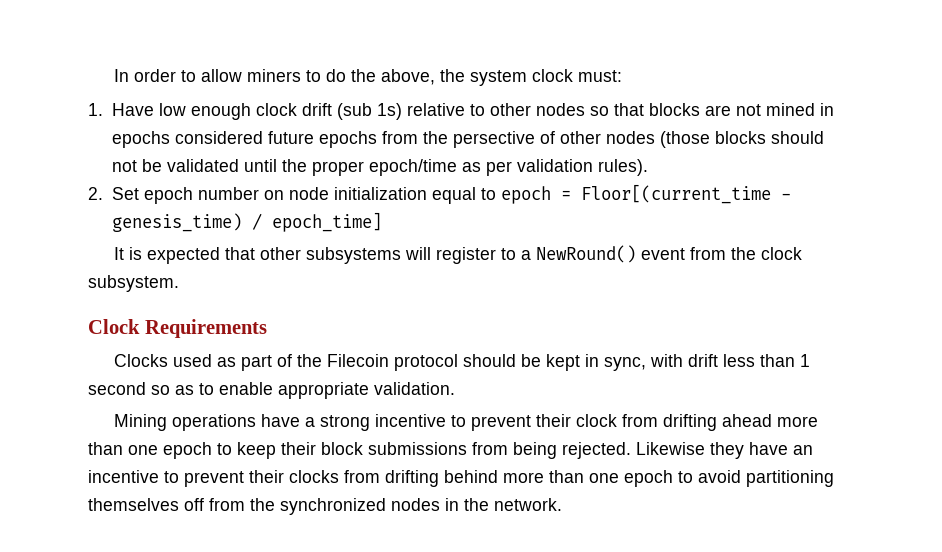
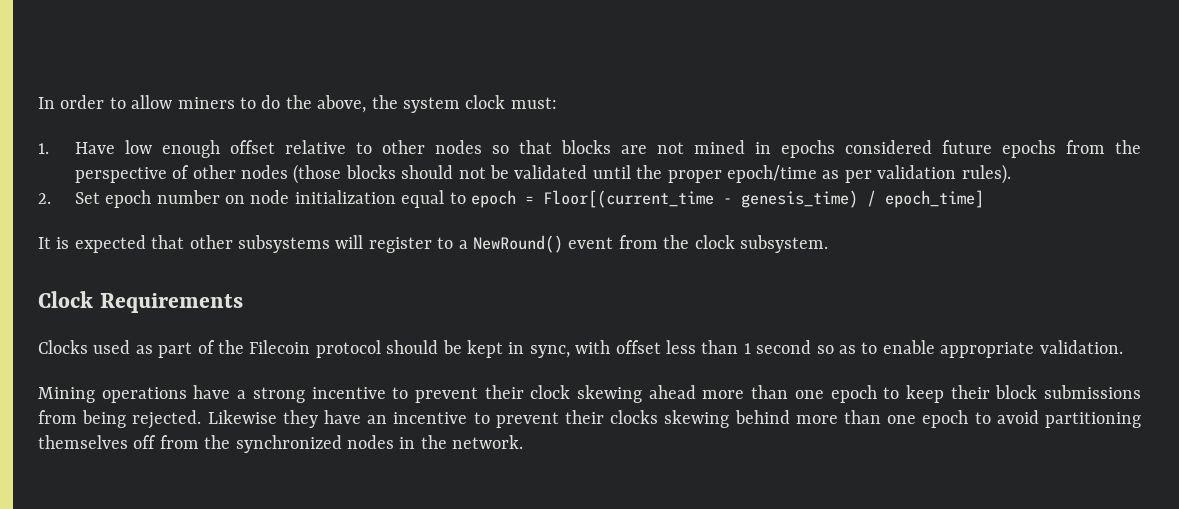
[256,103,403,120] clock drift (sub 1s) -> [229,140,275,154] offset
[453,131,536,148] persective -> [74,167,167,183] perspective
[687,354,718,367] drift -> [615,340,661,354] offset
[621,414,717,431] from drifting -> [577,385,642,403] skewing
[344,470,439,487] from drifting -> [664,410,730,428] skewing

